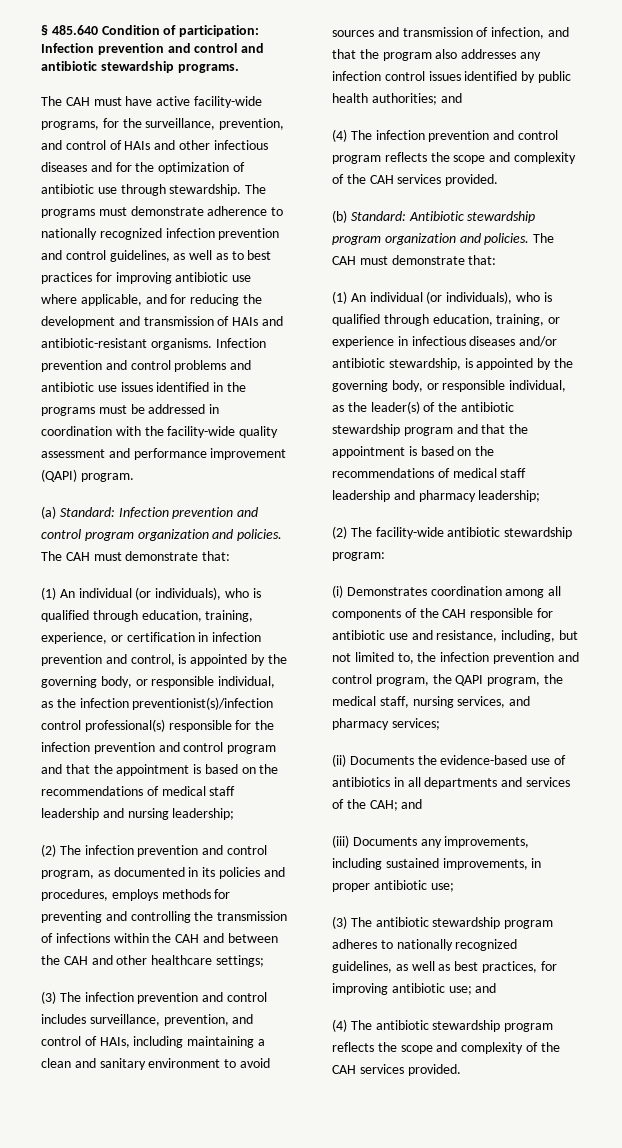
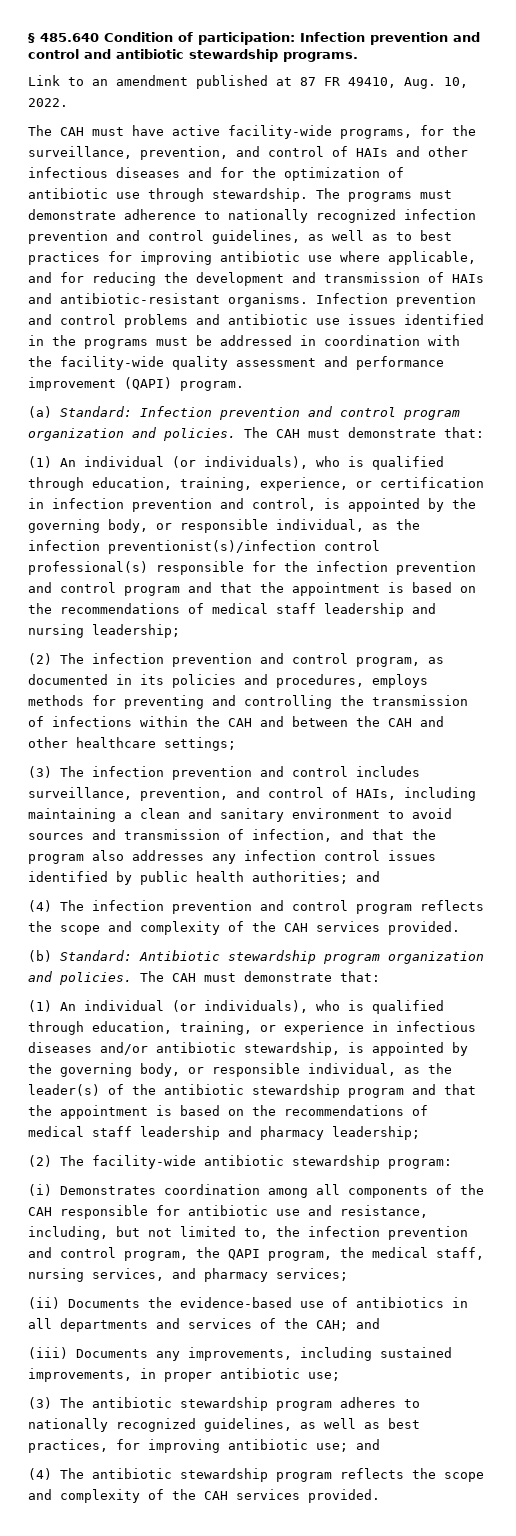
(239, 68) none -> [28,75,468,89] [28,98,68,107] // Link to an amendment published at 87 FR 49410, Aug. 10, 2022.

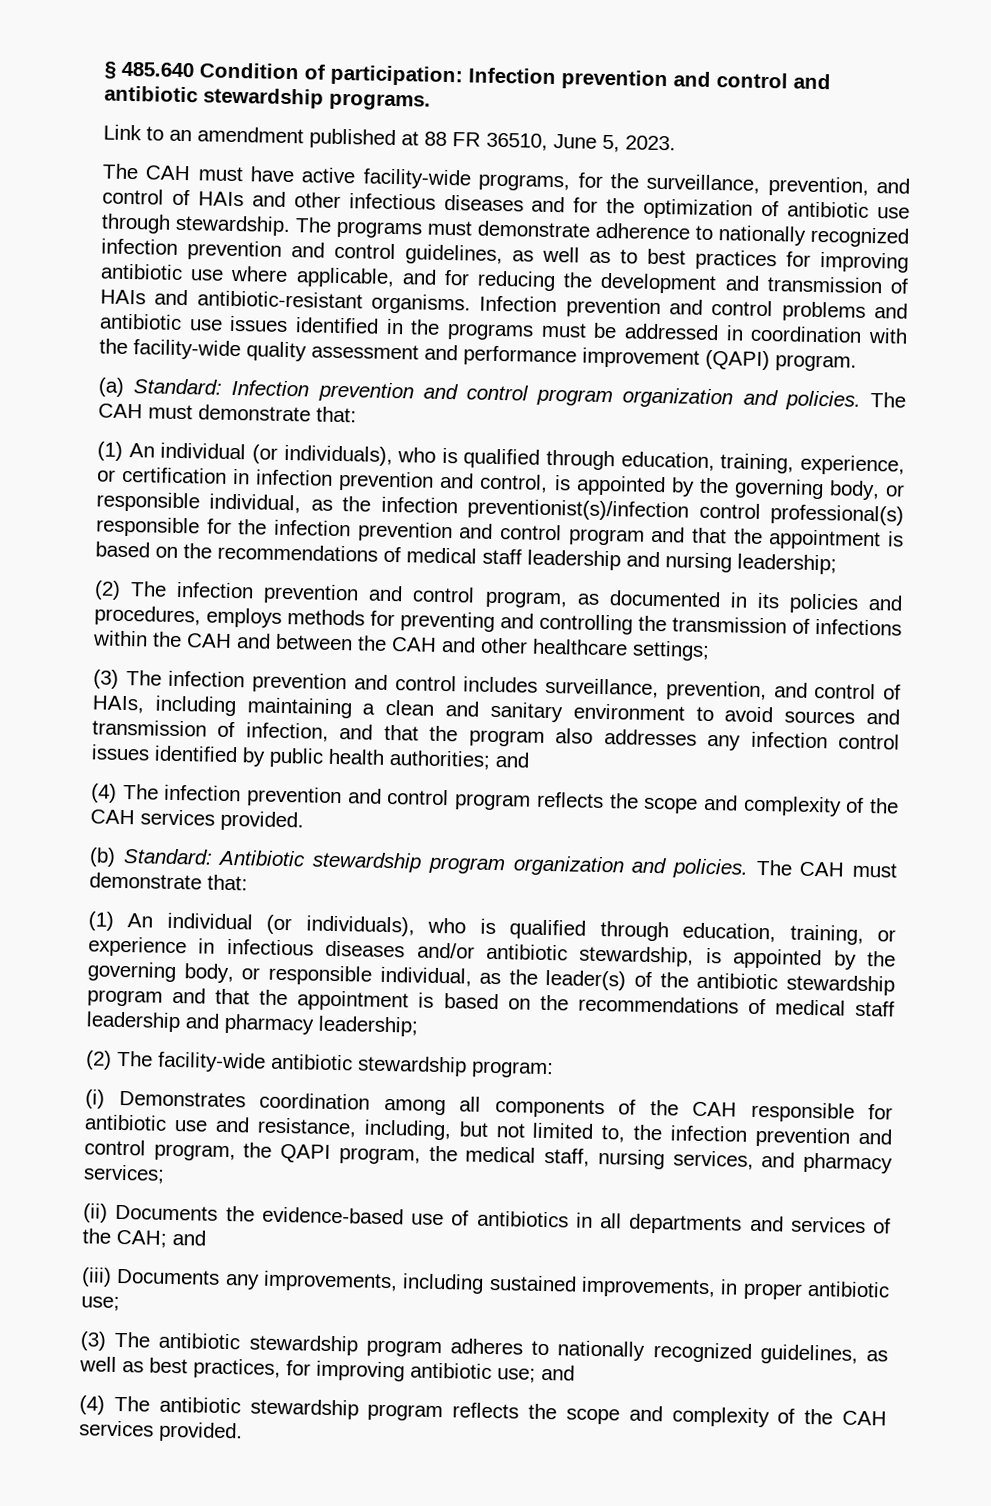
[300,77,468,89] [28,98,68,107] 87 FR 49410, Aug. 10, 2022. -> [424,131,676,153] 88 FR 36510, June 5, 2023.

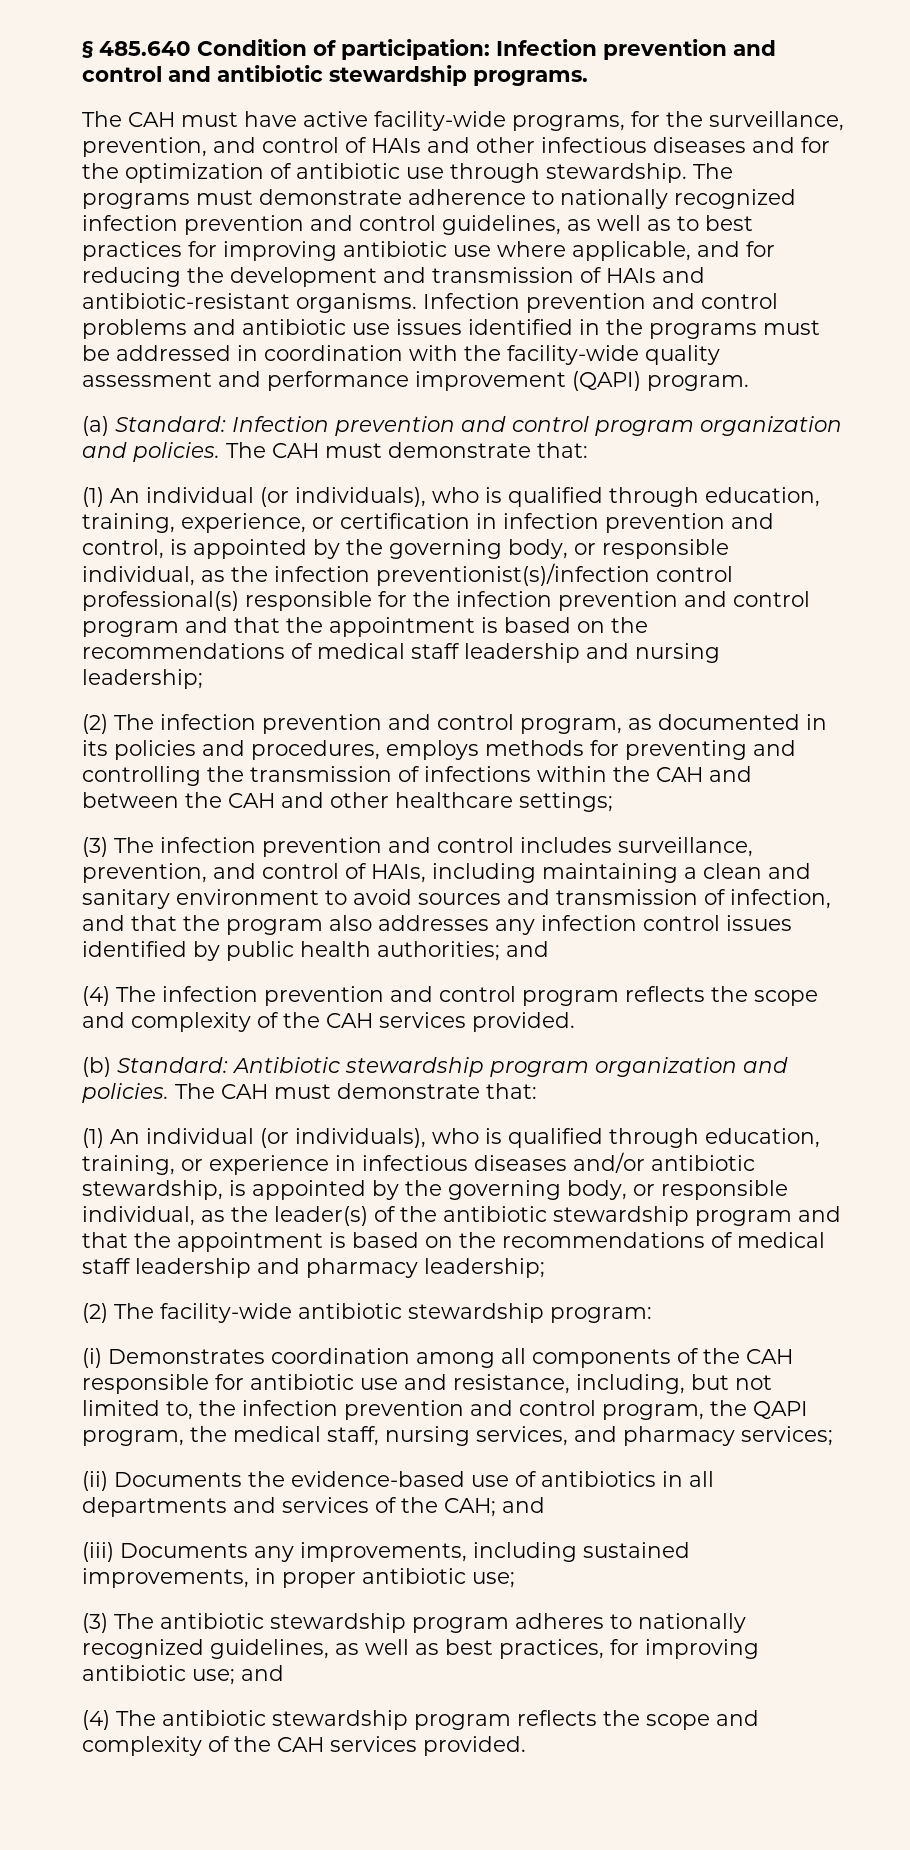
[103,124,676,153] // Link to an amendment published at 88 FR 36510, June 5, 2023. -> (588, 78) none

